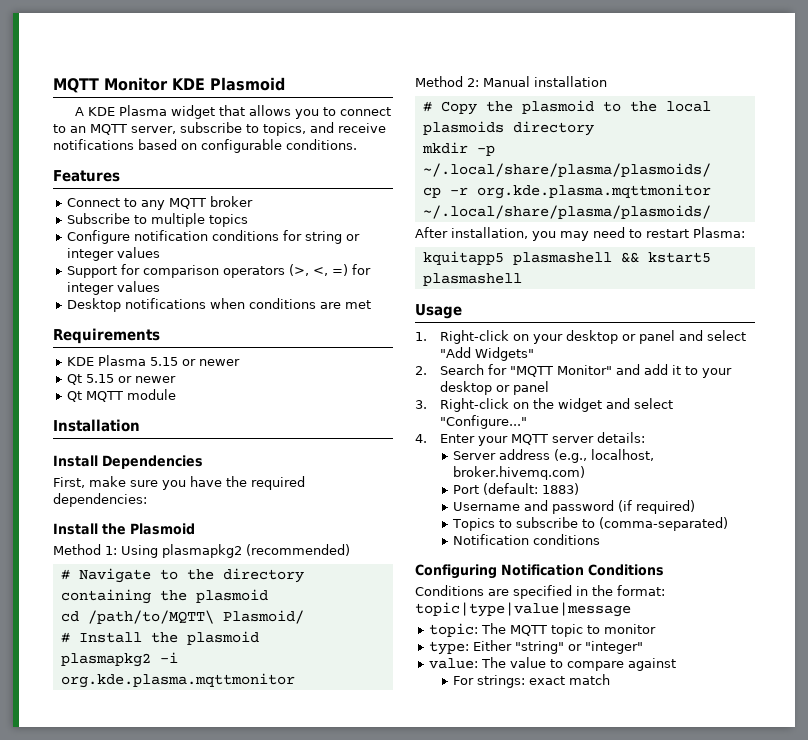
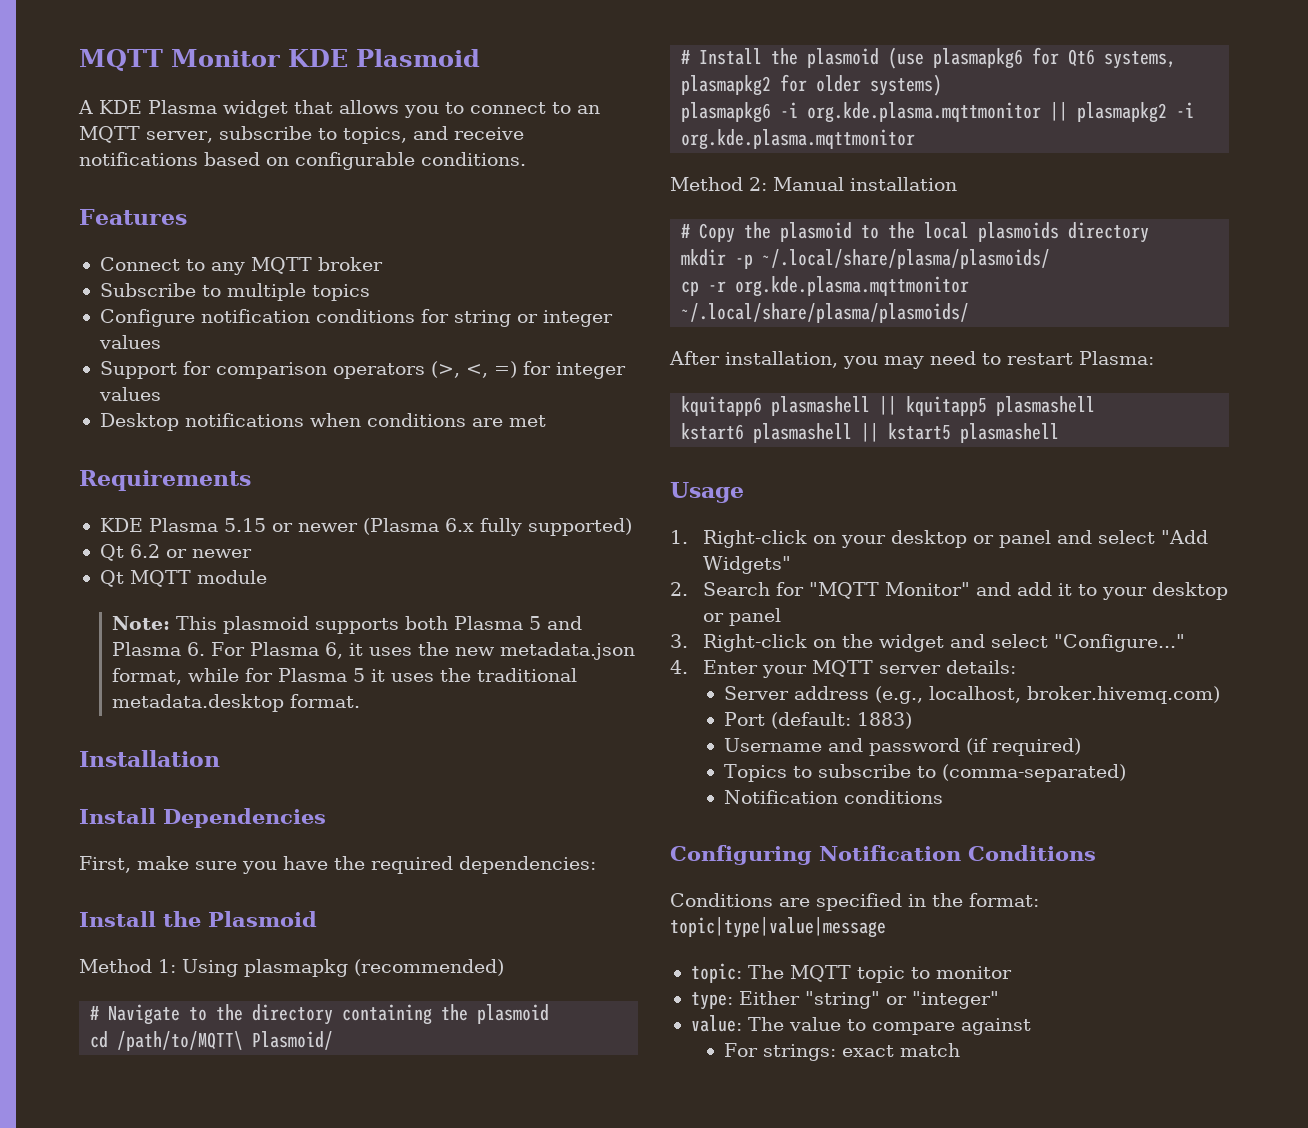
[66,374,114,385] // Qt 5.15 -> [362,518,632,536] [99,544,160,561] (Plasma 6.x fully supported) // Qt 6.2
(176, 394) none -> [112,616,583,634] [112,642,636,660] [112,668,578,685] [112,694,361,712] // Note: This plasmoid supports both Plasma 5 and Plasma 6. For Plasma 6, it uses the new metadata.json format, while for Plasma 5 it uses the traditional metadata.desktop format.
[162,544,242,558] plasmapkg2 -> [244,959,348,977] plasmapkg
(259, 638) // -> [888,47,1177,69] [681,74,943,96] [681,102,1069,123] (use plasmapkg6 for Qt6 systems, plasmapkg2 for older systems) // plasmapkg6 -i org.kde.plasma.mqttmonitor ||
(745, 232) none -> [681,396,898,416] kquitapp6 plasmashell ||
[620,252,639,263] && -> [681,423,880,443] // kstart6 plasmashell ||

